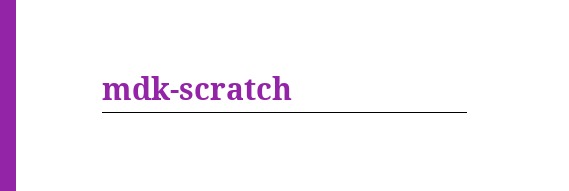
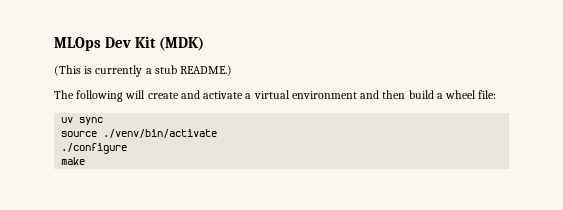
[102,76,292,100] mdk-scratch -> [54,36,205,51] [54,65,233,77] [54,90,497,102] [61,117,104,125] [61,129,218,138] [61,143,128,154] [61,157,86,165] MLOps Dev Kit (MDK) // (This is currently a stub README.) // The following will create and activate a virtual environment and then build a wheel file: // uv sync // source ./venv/bin/activate // ./configure // make

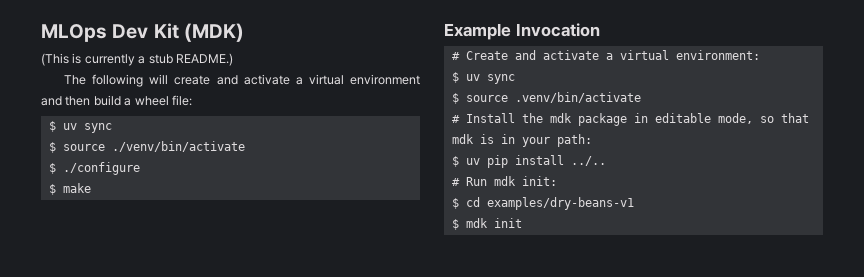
[61,117,104,125] uv sync // -> [48,121,112,133] [48,142,56,153] $ uv sync // $
(218, 133) none -> [48,163,56,174] $
(128, 148) none -> [48,184,56,195] $
(86, 161) none -> [444,23,600,40] [451,50,760,60] [451,72,515,84] [451,92,641,104] [451,113,809,126] [451,134,592,147] [451,155,606,168] [451,176,557,186] [451,197,634,210] [451,218,522,230] // Example Invocation // # Create and activate a virtual environment: // $ uv sync // $ source .venv/bin/activate // # Install the mdk package in editable mode, so that mdk is in your path: // $ uv pip install ../.. // # Run mdk init: // $ cd examples/dry-beans-v1 // $ mdk init

